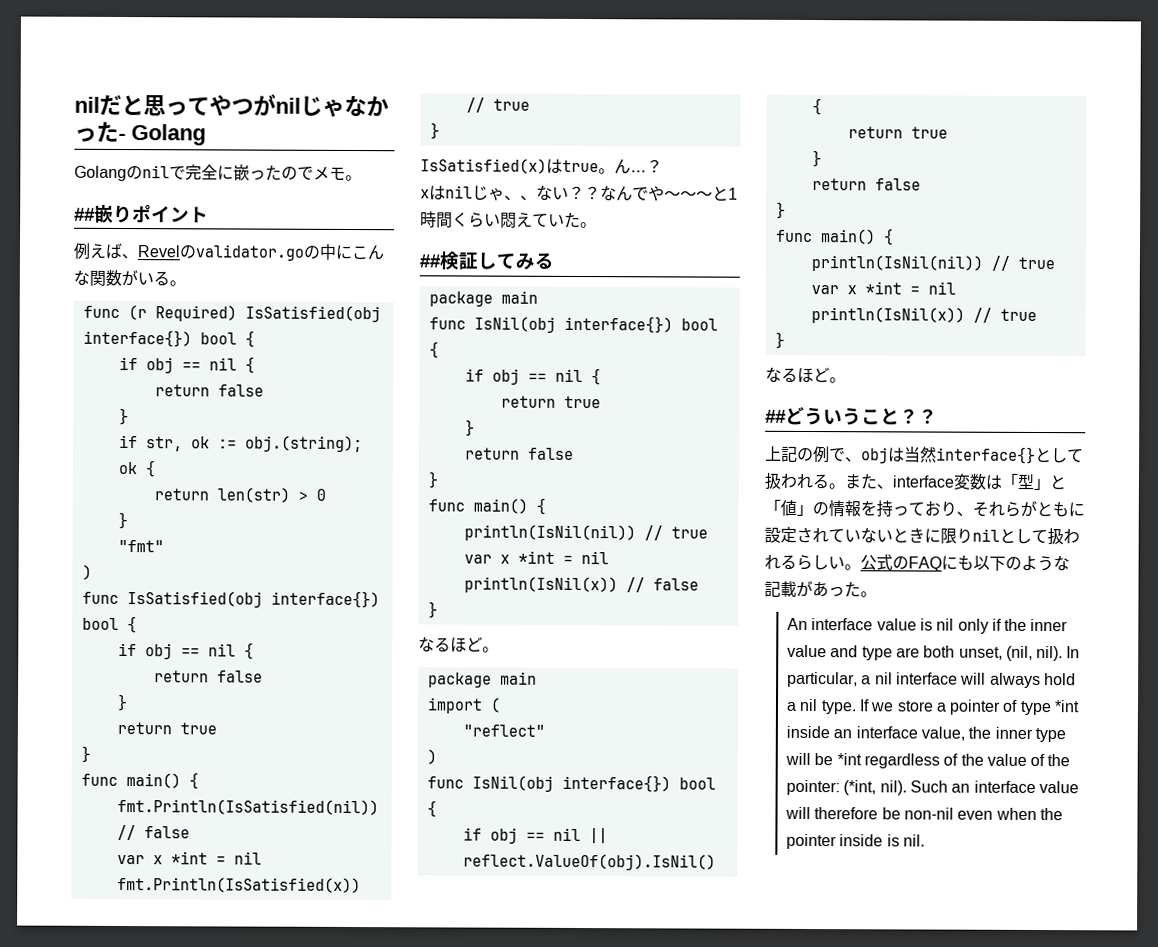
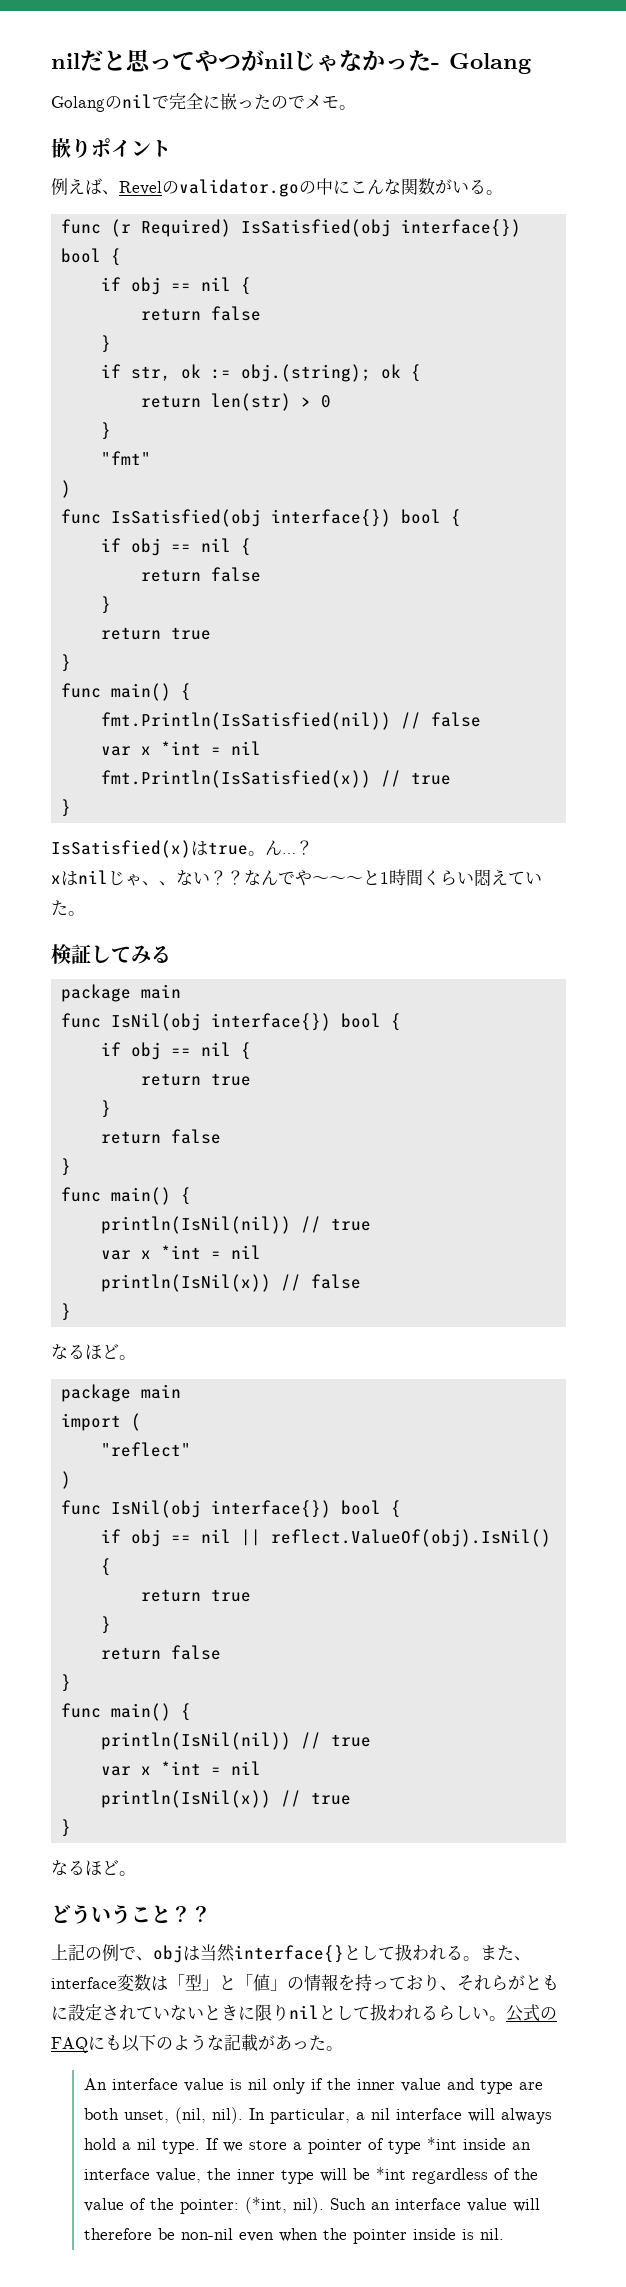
[74,207,95,221] ## -> (356, 107) none
[419,254,440,268] ## -> (85, 913) none
[765,409,786,423] ## -> (136, 1873) none

